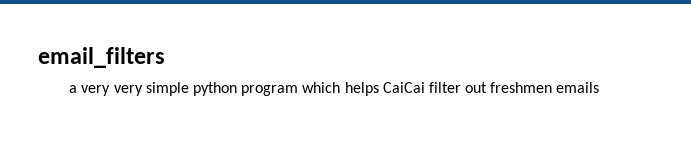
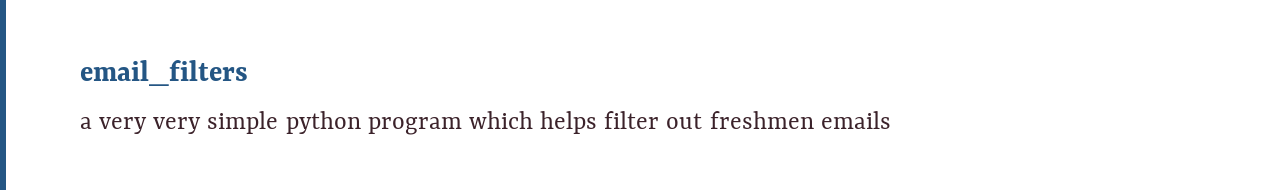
[382,82,425,93] CaiCai -> (598, 122) none

